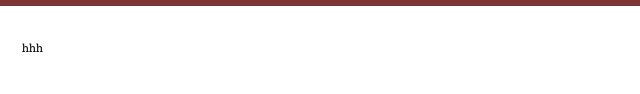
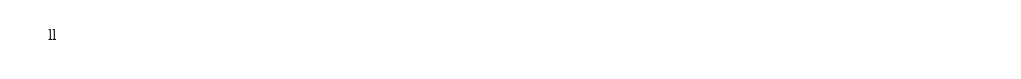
[22,43,43,52] hhh -> [48,29,57,40] ll

